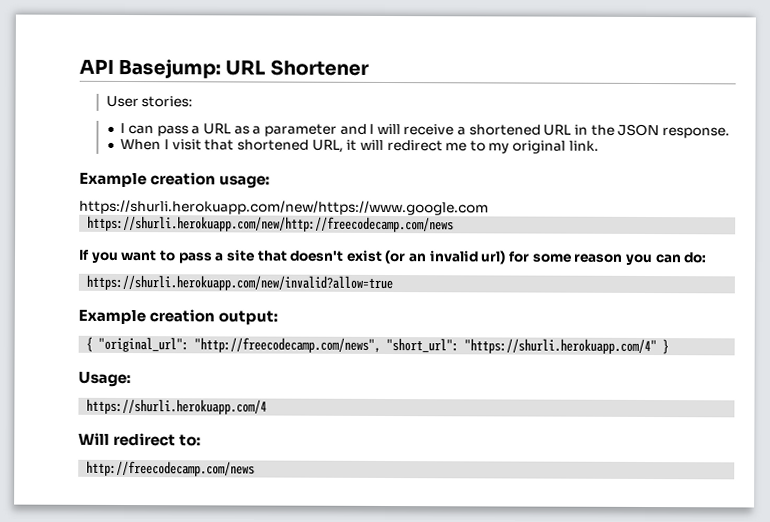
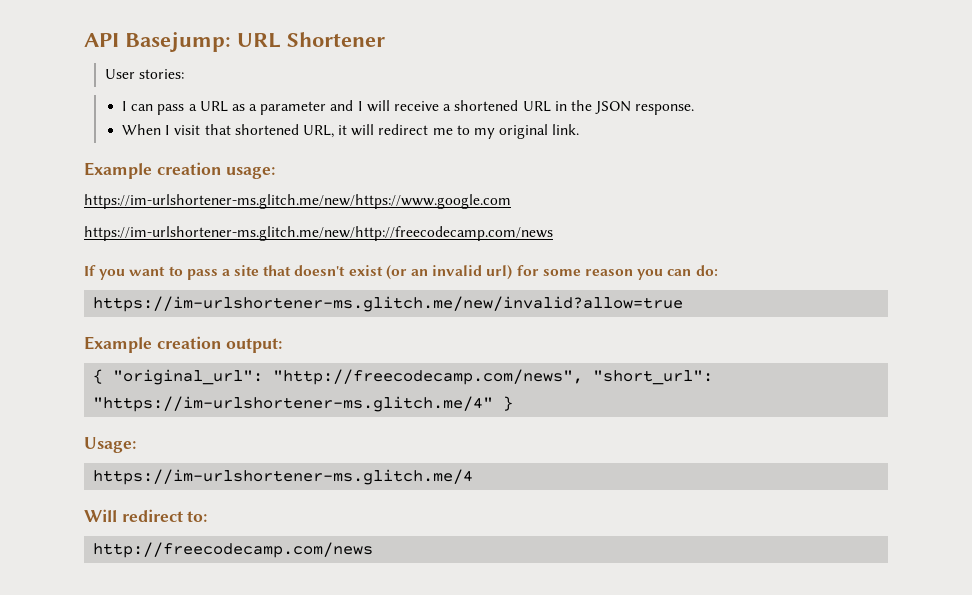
[79,199,489,216] [87,215,455,233] https://shurli.herokuapp.com/new/https://www.google.com // https://shurli.herokuapp.com/new/http://freecodecamp.com/news -> [84,194,511,209] [84,226,553,241] https://im-urlshortener-ms.glitch.me/new/https://www.google.com // https://im-urlshortener-ms.glitch.me/new/http://freecodecamp.com/news
[86,274,394,292] https://shurli.herokuapp.com/new/invalid?allow=true -> [93,296,684,312] https://im-urlshortener-ms.glitch.me/new/invalid?allow=true
[464,338,658,355] "https://shurli.herokuapp.com/4" -> [93,396,494,412] "https://im-urlshortener-ms.glitch.me/4"
[86,398,268,415] https://shurli.herokuapp.com/4 -> [93,469,474,485] https://im-urlshortener-ms.glitch.me/4

